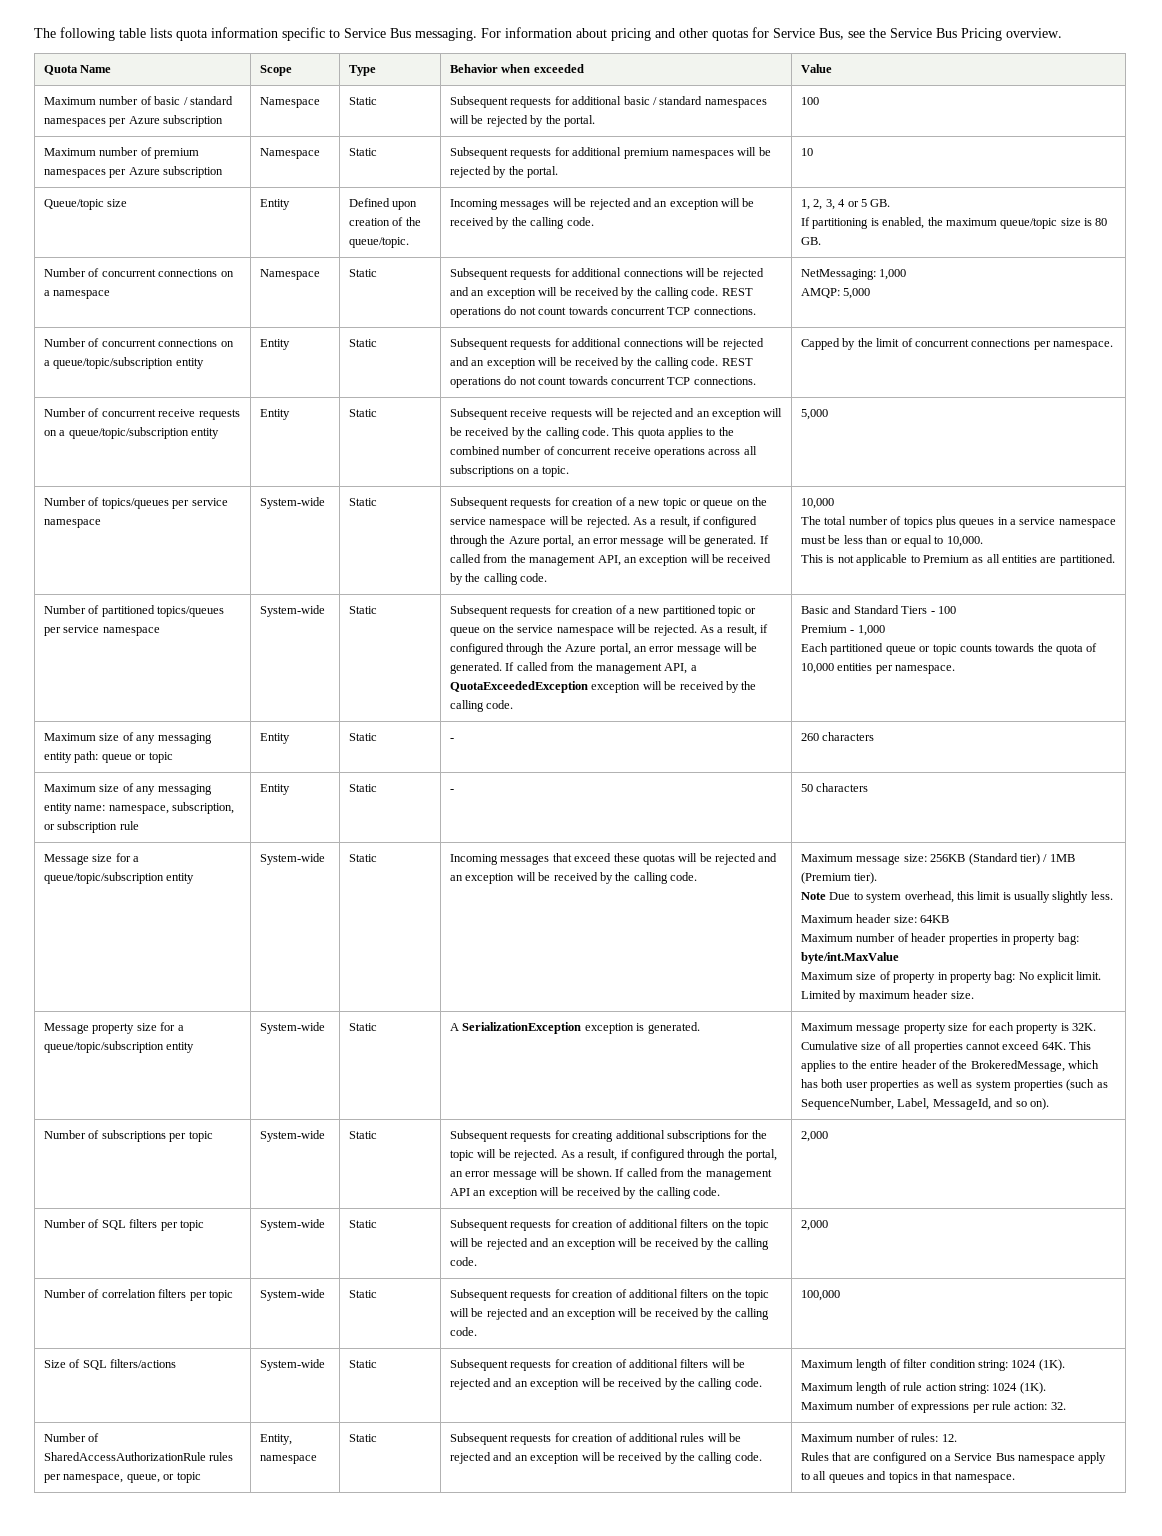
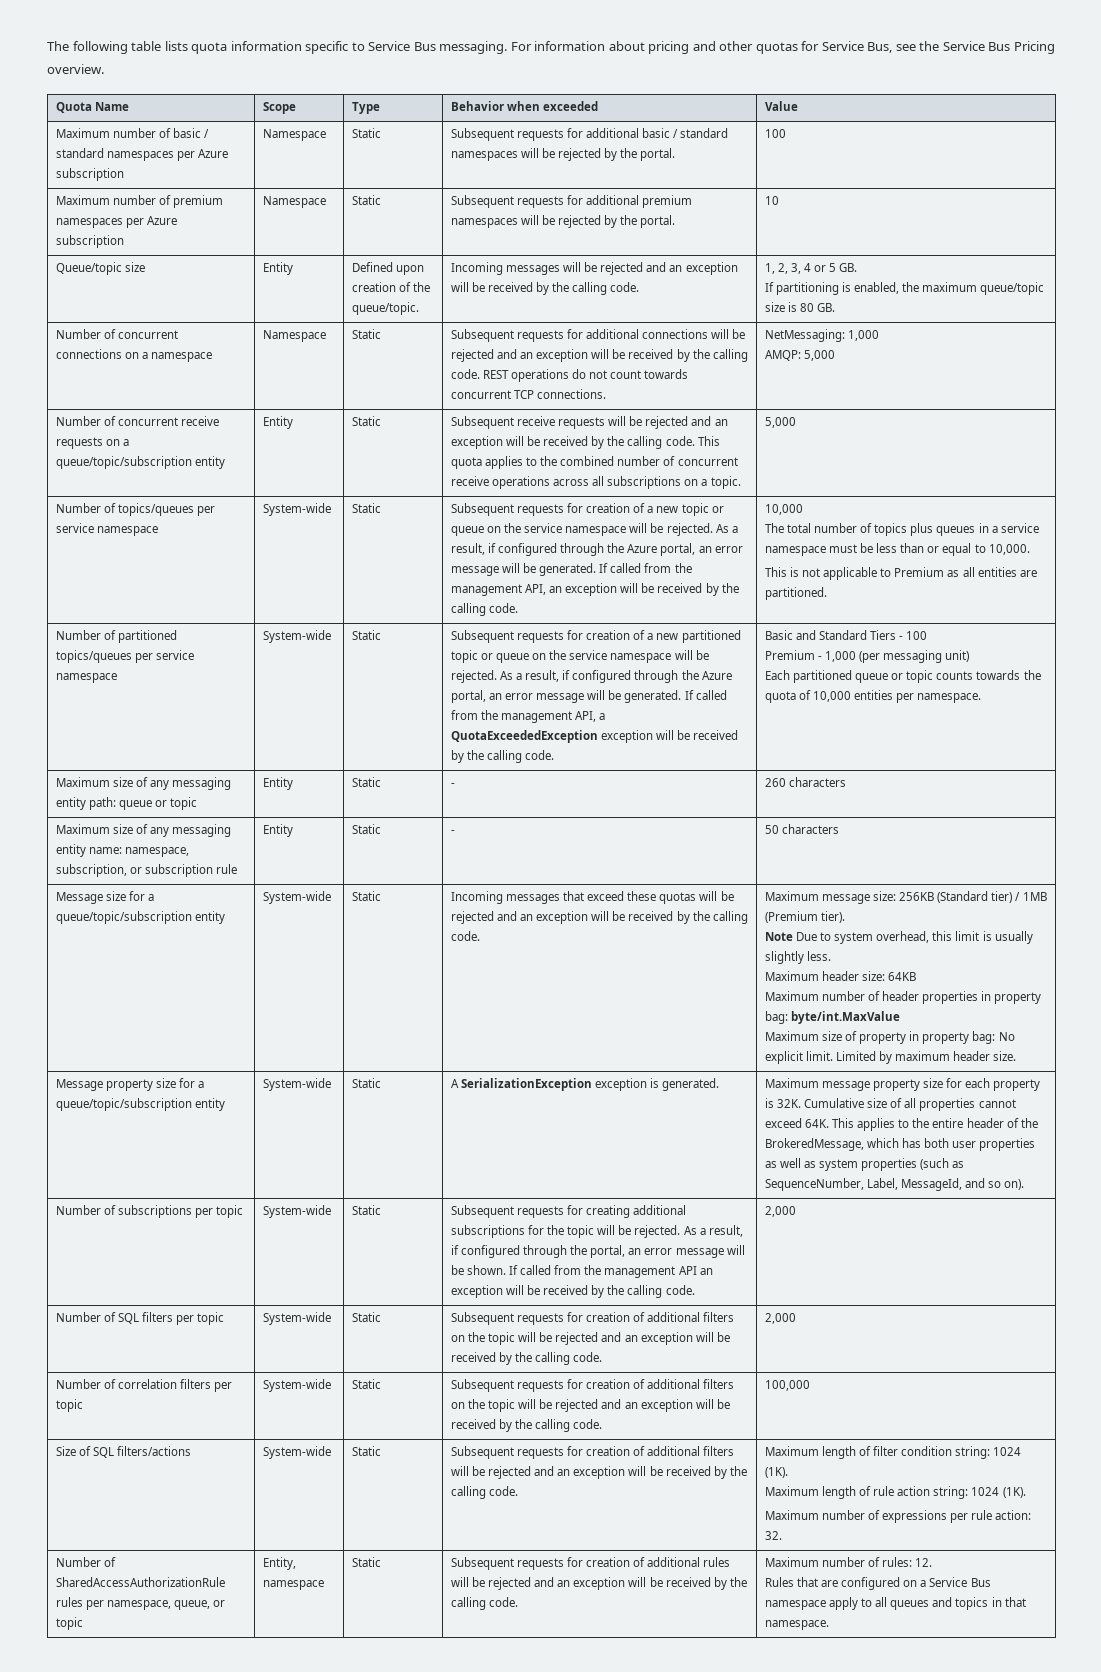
[44,338,234,347] [44,357,204,369] [260,339,291,350] [349,339,378,347] [450,338,764,350] [450,357,753,369] [450,376,756,388] [801,338,1114,350] // Number of concurrent connections on a queue/topic/subscription entity | Entity | Static | Subsequent requests for additional connections will be rejected and an exception will be received by the calling code. REST operations do not count towards concurrent TCP connections. | Capped by the limit of concurrent connections per namespace. -> (835, 355) none
(885, 630) none -> [859,650,970,663] (per messaging unit)

